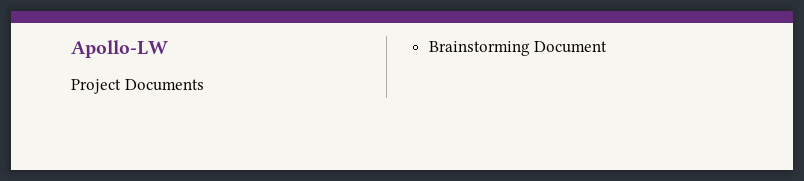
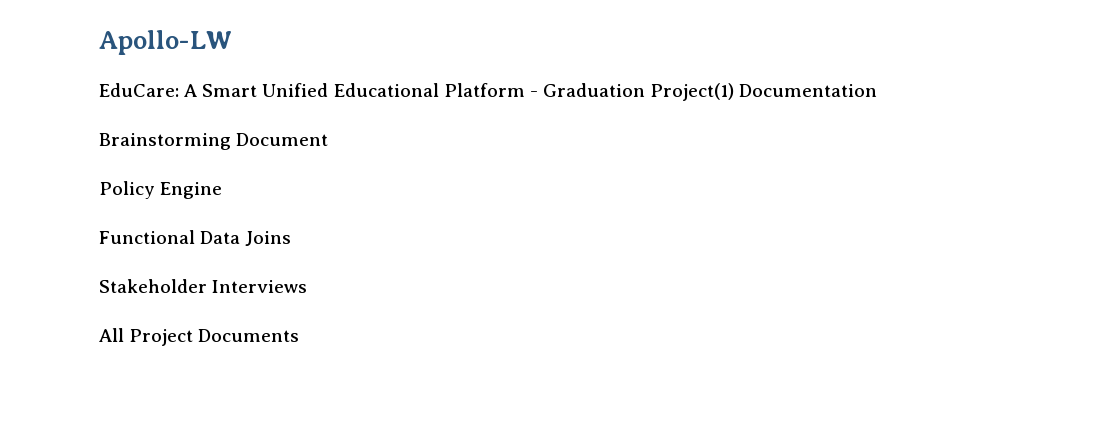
[71,79,204,94] [428,41,608,56] Project Documents // Brainstorming Document -> [99,83,878,101] [99,133,329,150] [99,181,223,199] [99,230,292,246] [99,279,308,293] [99,328,300,346] EduCare: A Smart Unified Educational Platform - Graduation Project(1) Documentation // Brainstorming Document // Policy Engine // Functional Data Joins // Stakeholder Interviews // All Project Documents

